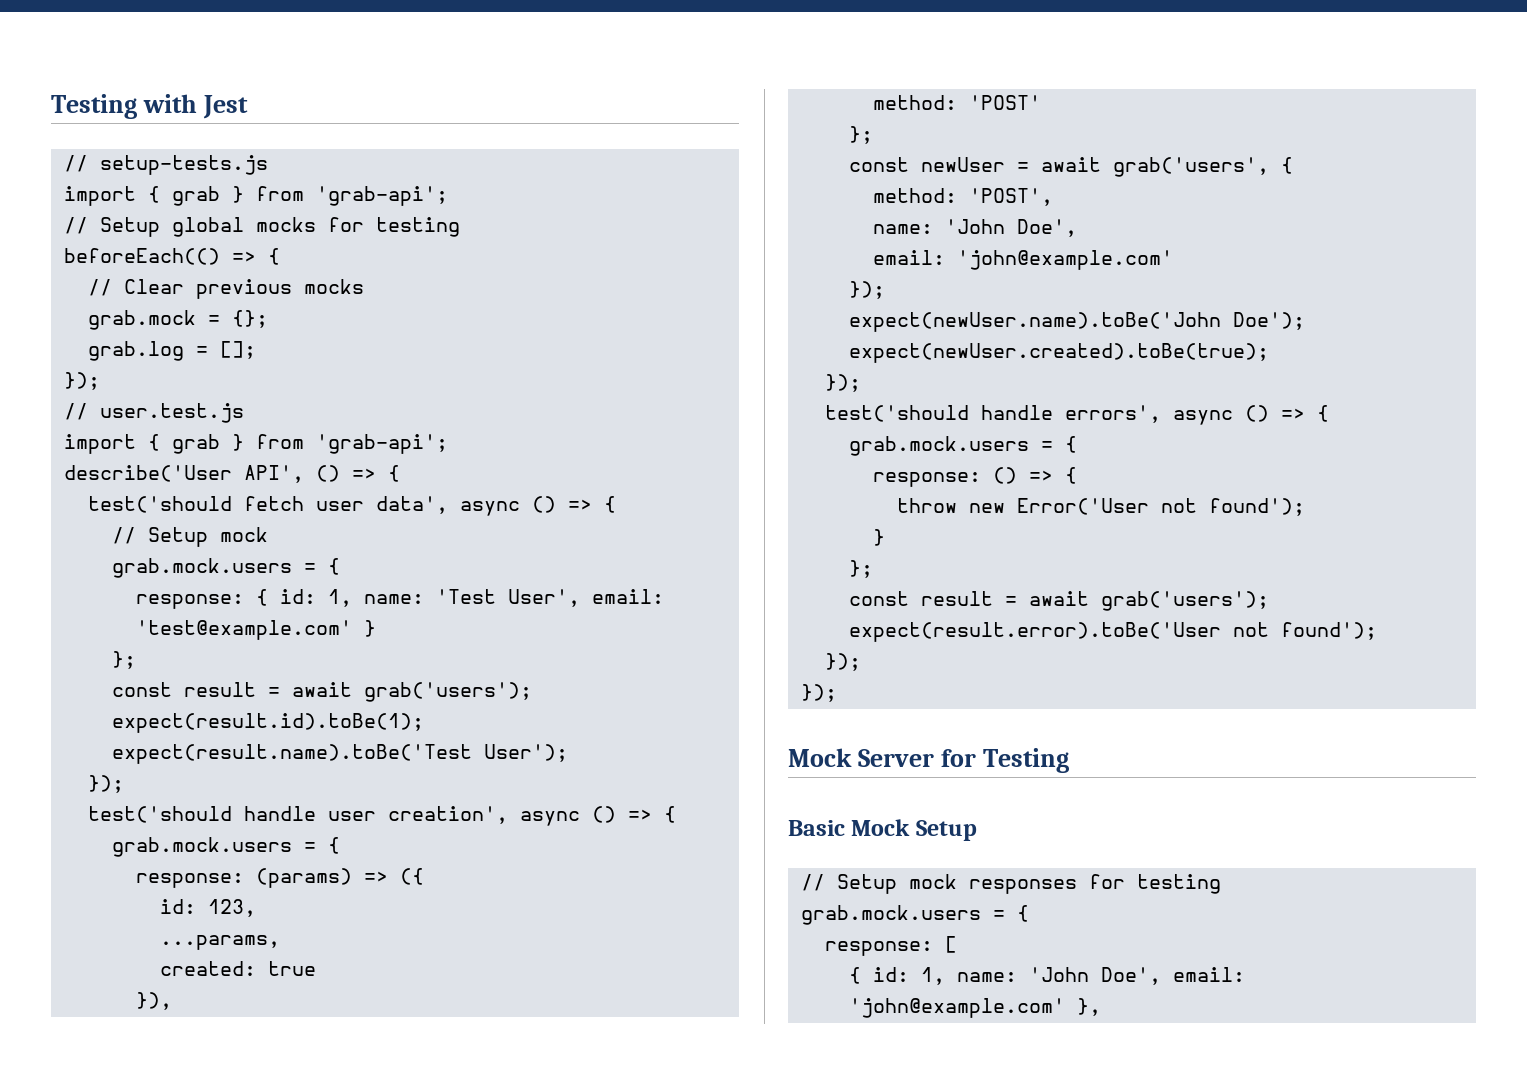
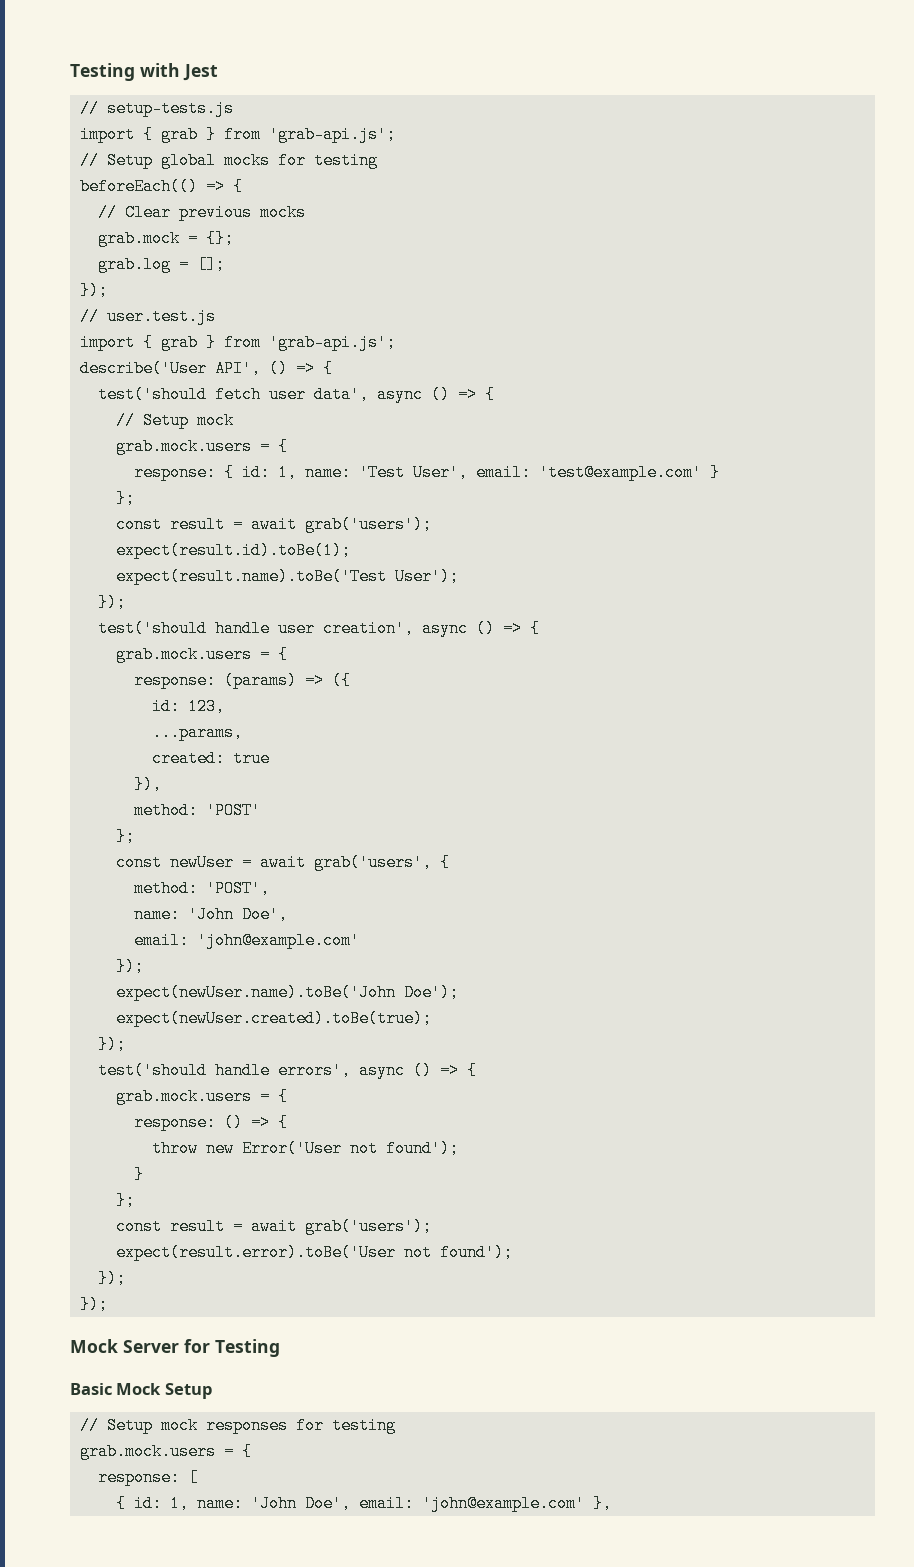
[316,186,449,206] 'grab-api'; -> [268,126,396,143] 'grab-api.js';
[316,434,449,454] 'grab-api'; -> [268,334,396,351] 'grab-api.js';

